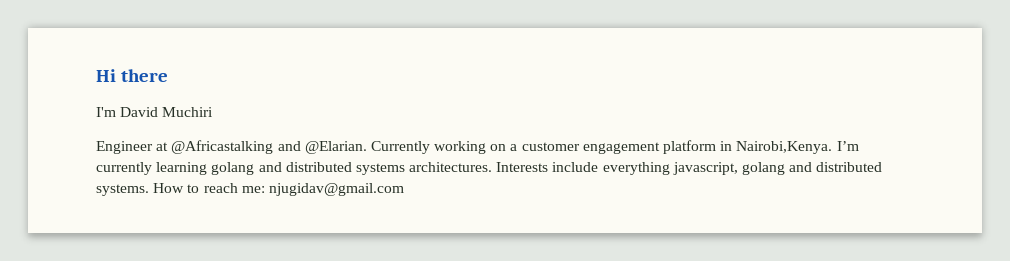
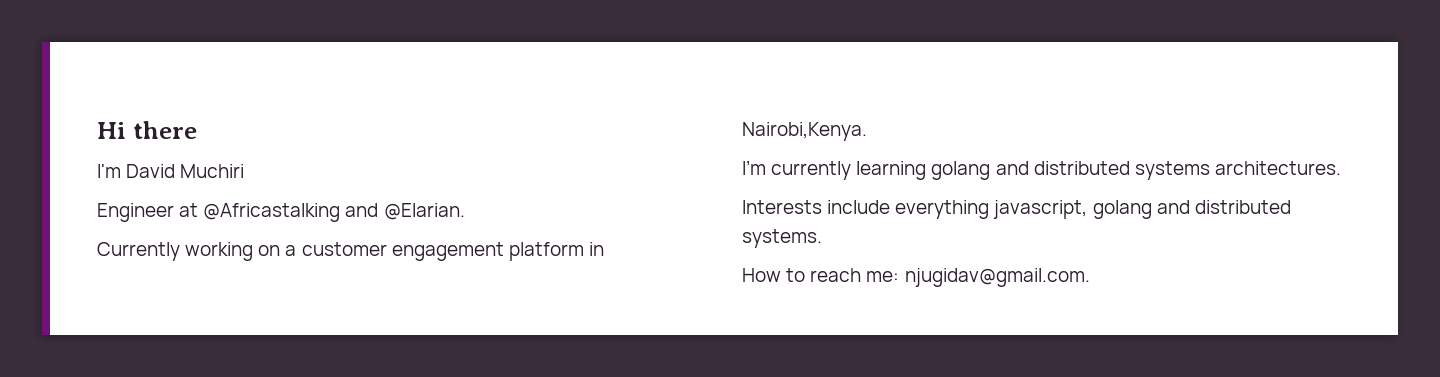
(367, 147) none -> (465, 211) //
(833, 147) none -> (867, 131) //
(493, 167) none -> (1341, 168) //
(149, 190) none -> (822, 238) //
[268,183,404,196] njugidav@gmail.com -> [904,268,1090,287] njugidav@gmail.com.

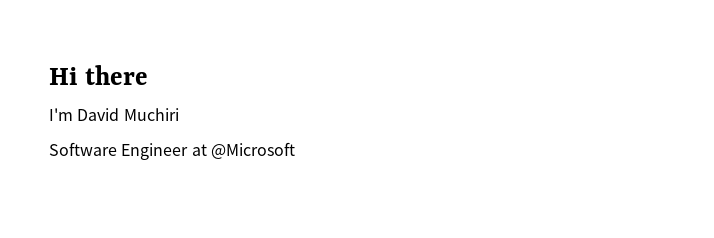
(245, 171) none -> [49,142,117,156] Software
[203,203,465,222] [97,242,604,261] [742,122,867,141] [742,160,1341,180] [742,200,1291,219] [742,229,822,248] [742,268,1090,287] @Africastalking and @Elarian. // Currently working on a customer engagement platform in Nairobi,Kenya. // I’m currently learning golang and distributed systems architectures. // Interests include everything javascript, golang and distributed systems. // How to reach me: njugidav@gmail.com. -> [210,142,295,159] @Microsoft

